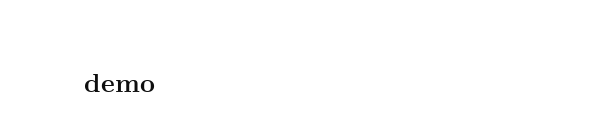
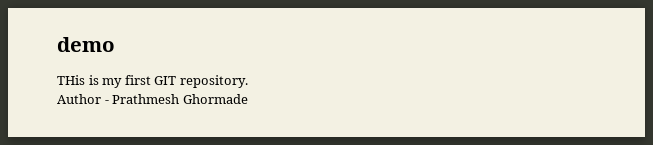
(155, 83) none -> [57,75,248,88] [57,94,248,104] // THis is my first GIT repository. // Author - Prathmesh Ghormade

